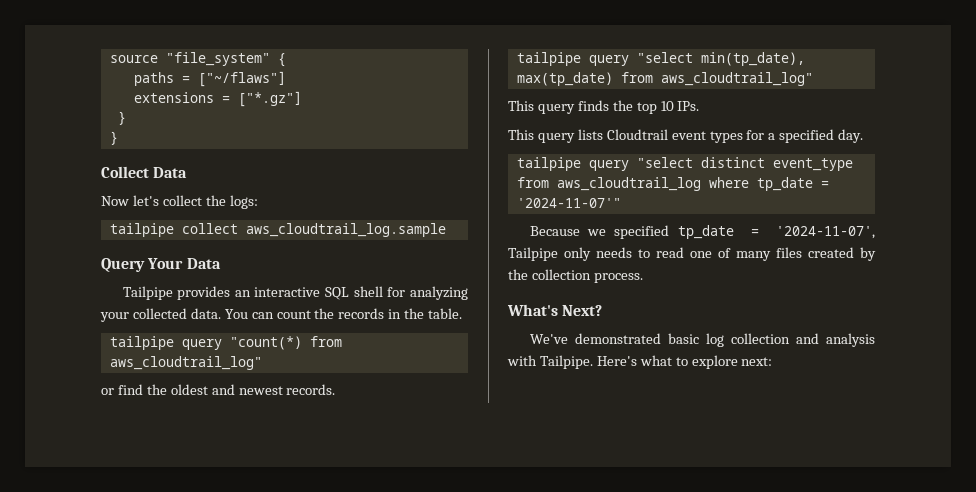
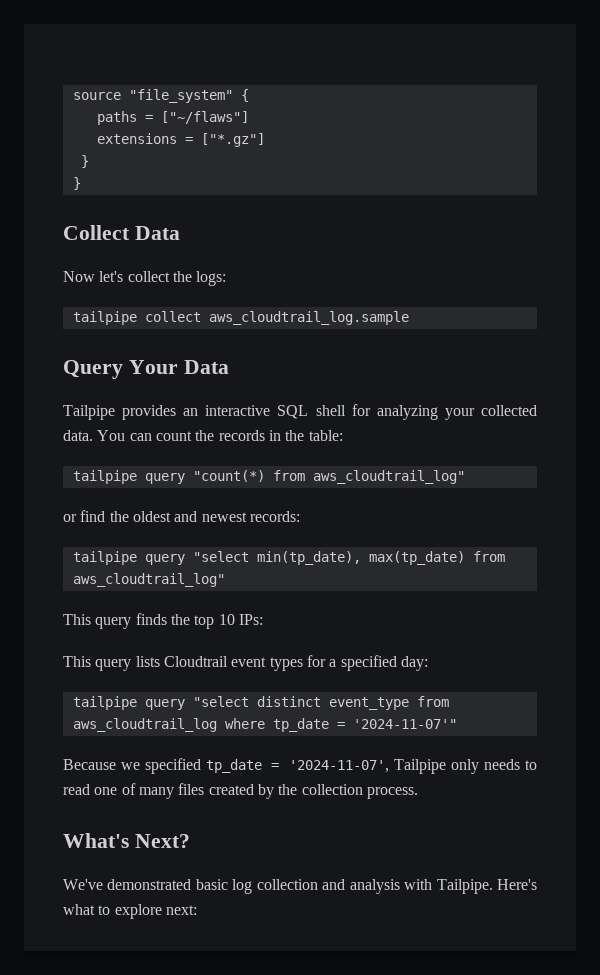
[428,308,463,319] table. -> [308,430,343,441] table:
[286,384,336,395] records. -> [249,511,300,522] records:
[677,101,700,111] IPs. -> [238,614,263,625] IPs:
[838,129,864,143] day. -> [400,656,428,671] day:

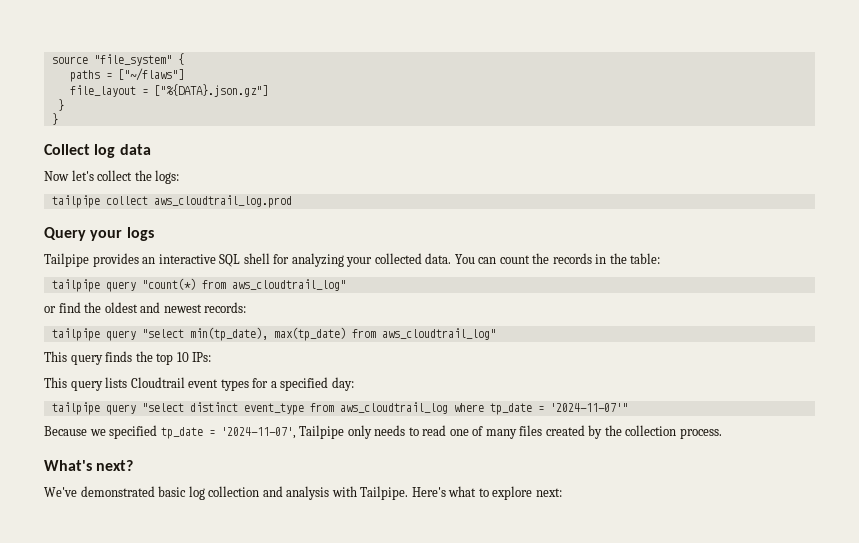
[96,133,265,147] extensions = ["*.gz"] -> [69,84,268,97] file_layout = ["%{DATA}.json.gz"]
[134,226,180,240] Data -> [94,144,151,158] log data
[208,311,409,325] aws_cloudtrail_log.sample -> [153,195,292,208] aws_cloudtrail_log.prod
[128,360,229,374] Your Data -> [90,227,154,241] your logs
[134,834,190,848] Next? -> [96,460,134,471] next?

